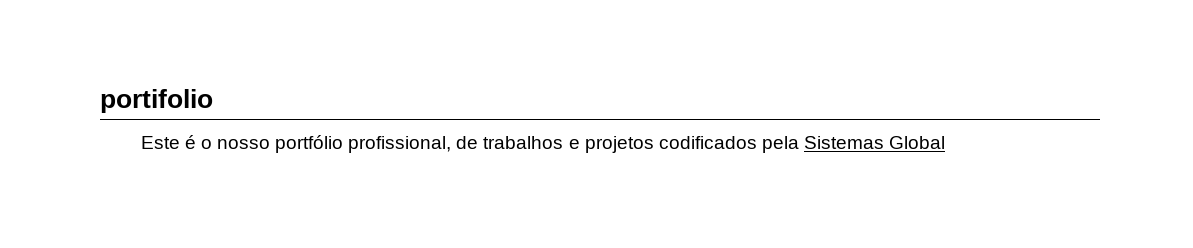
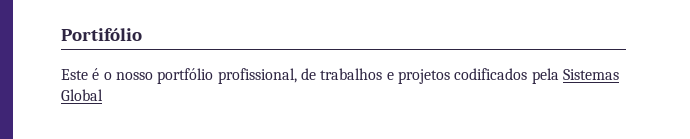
[100,89,213,113] portifolio -> [61,28,142,41] Portifólio

